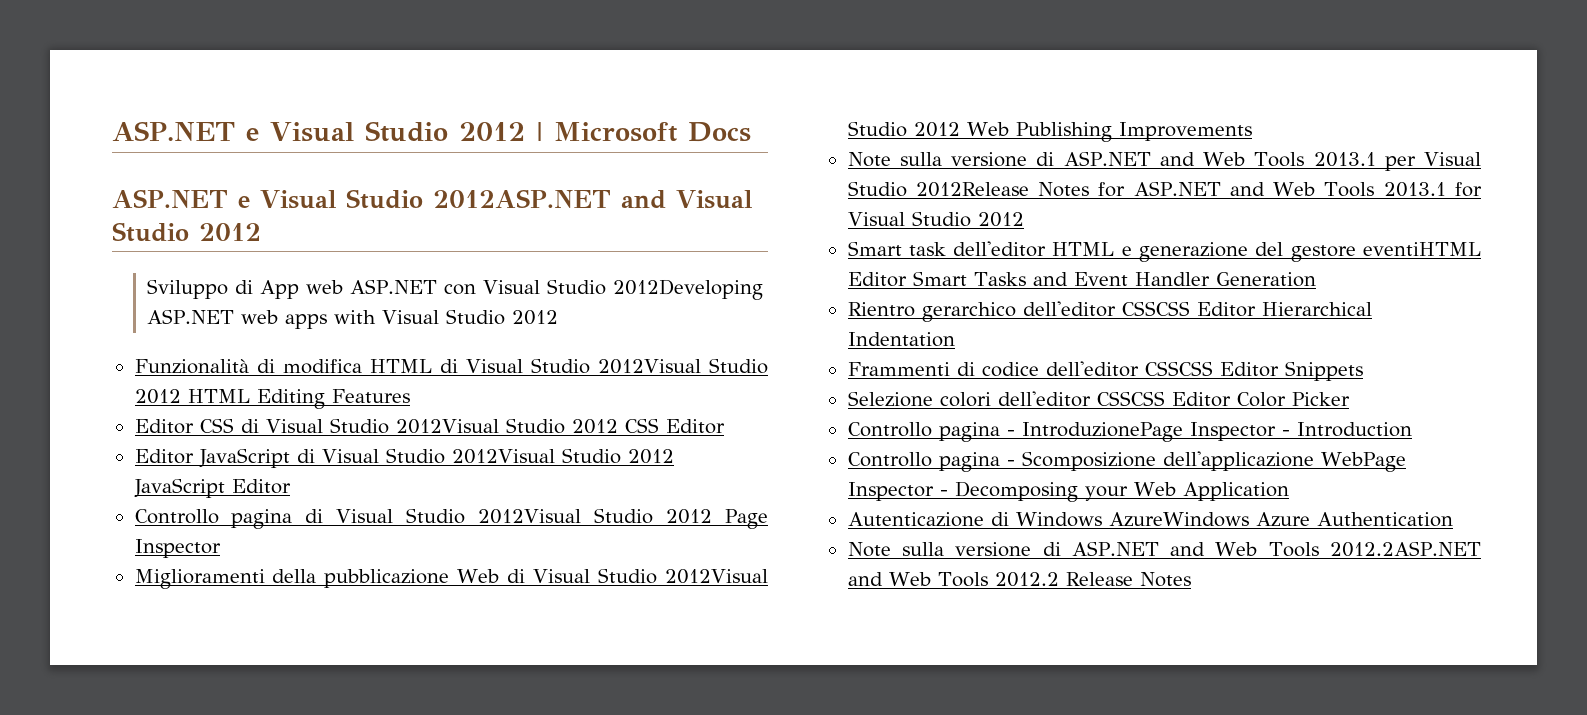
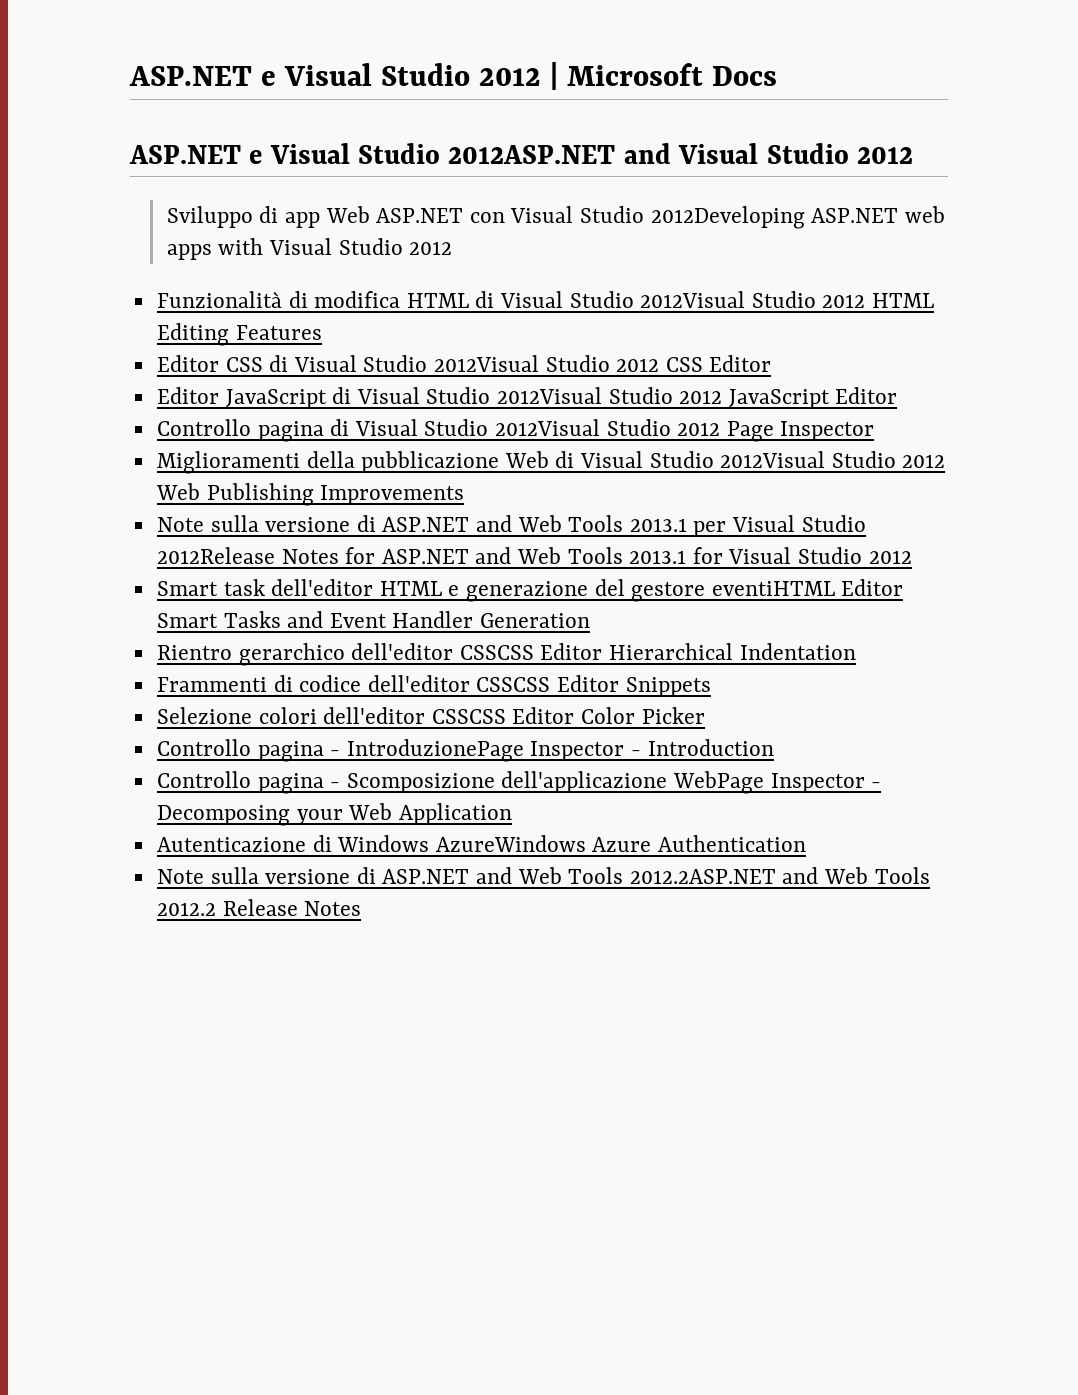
[260,280,344,299] App web -> [284,206,370,228] app Web

